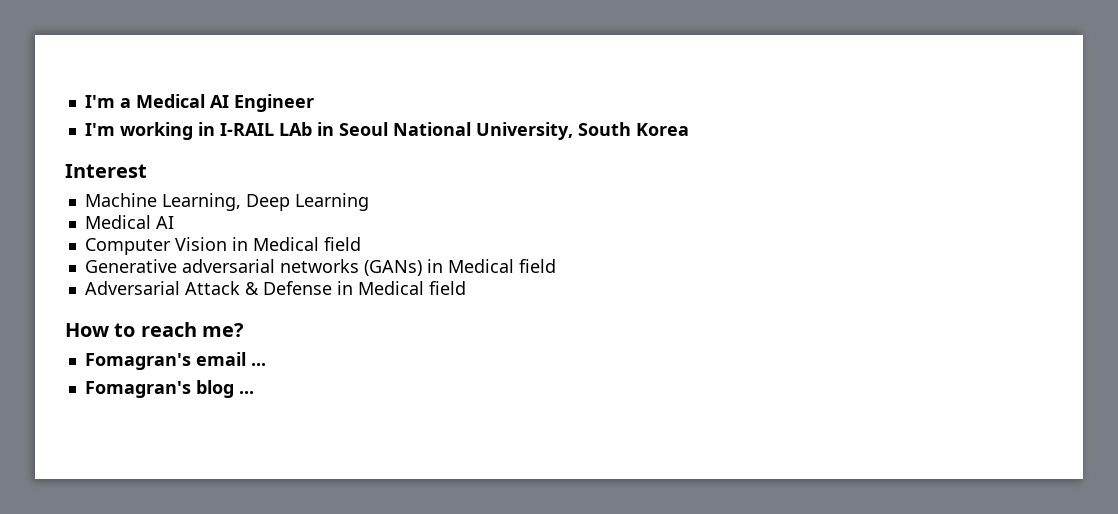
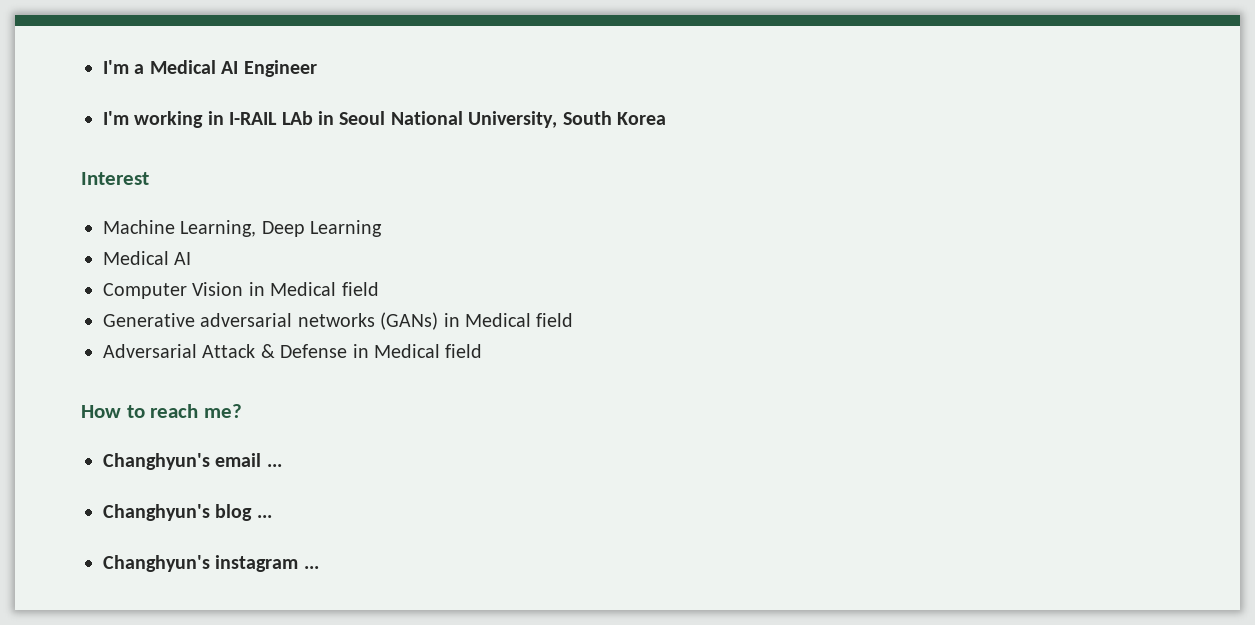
[84,353,191,370] Fomagran's -> [103,453,210,470] Changhyun's
[84,381,191,398] Fomagran's -> [103,504,210,521] Changhyun's
(254, 392) none -> [103,555,319,572] // Changhyun's instagram ...

